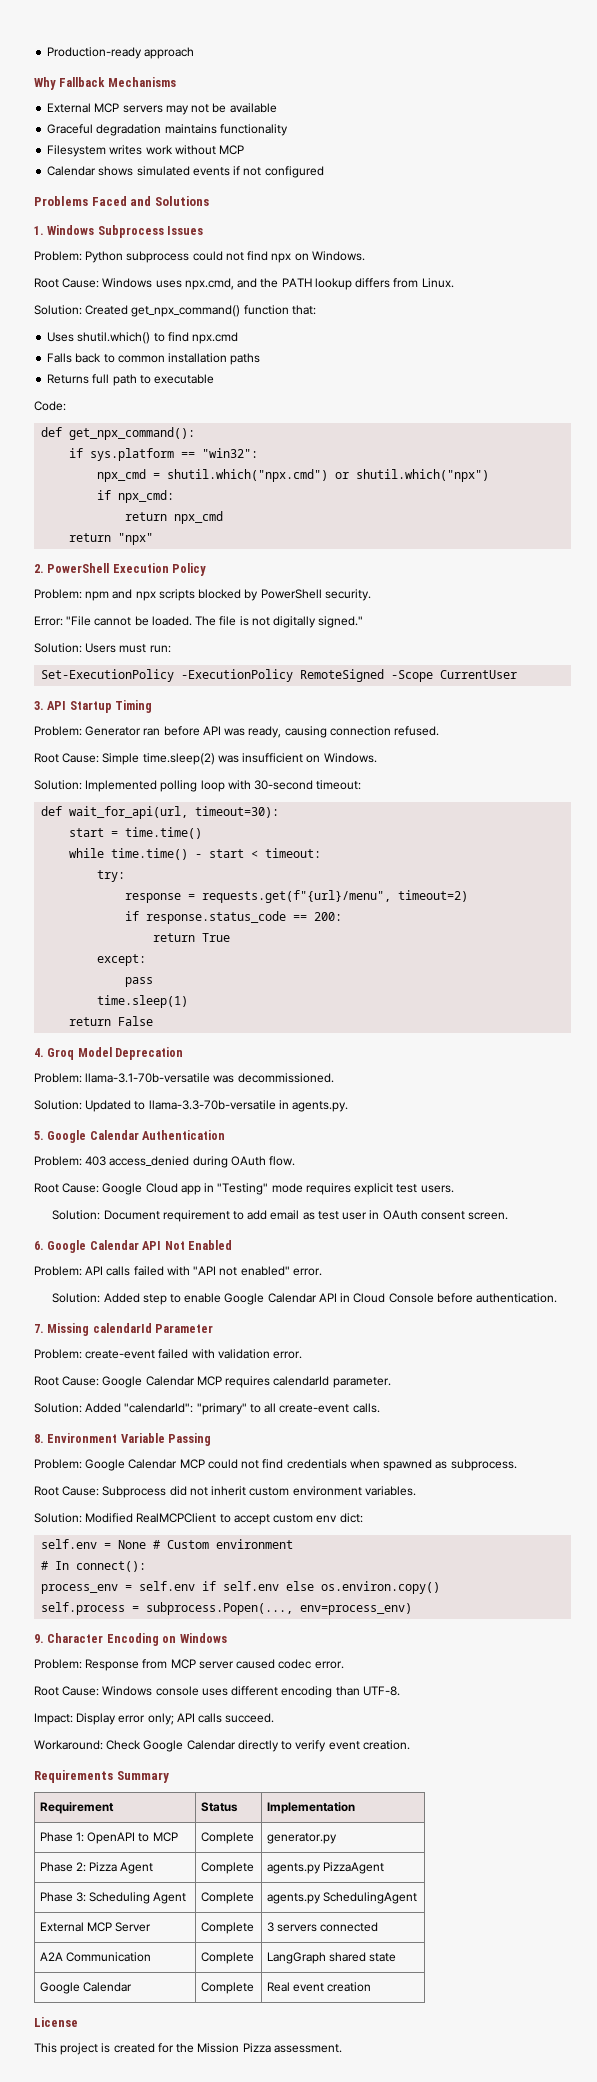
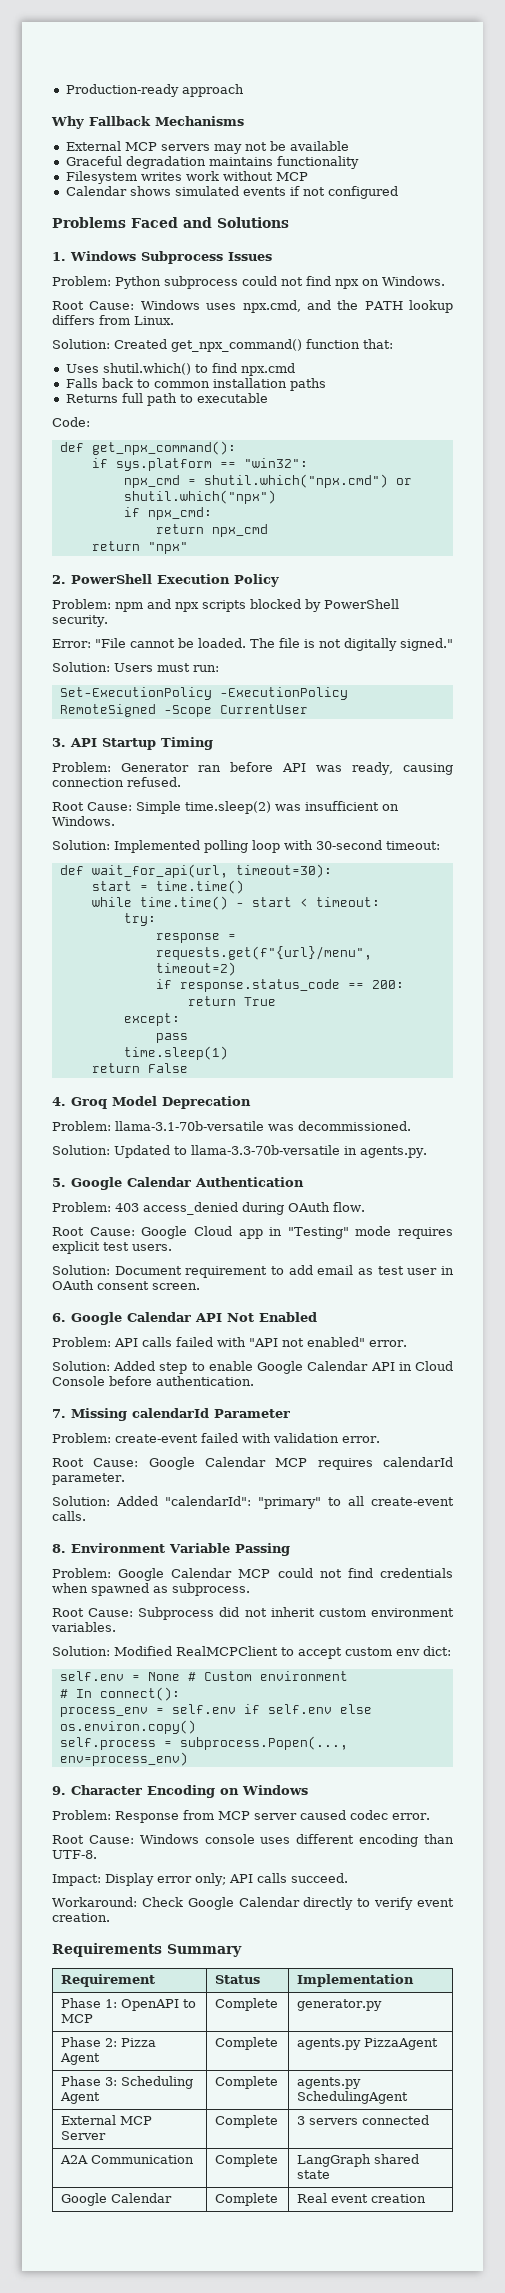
[34,2017,78,2027] [34,2043,342,2055] // License // This project is created for the Mission Pizza assessment. -> (427, 2198) none

